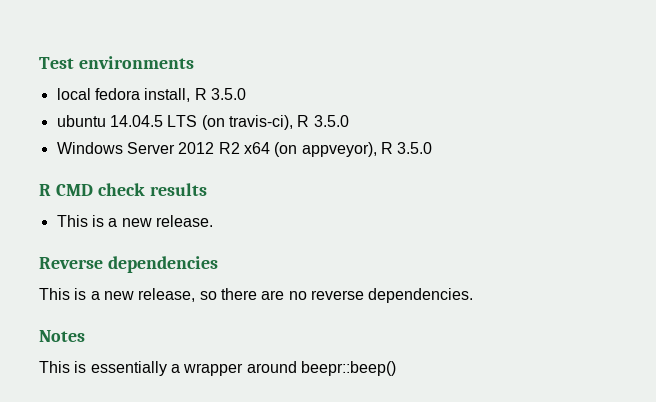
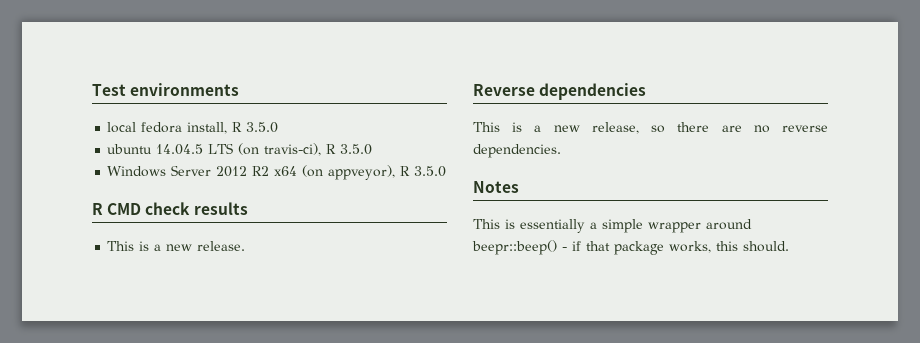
(180, 368) none -> [602,219,643,233] simple
(396, 368) none -> [562,241,789,255] - if that package works, this should.

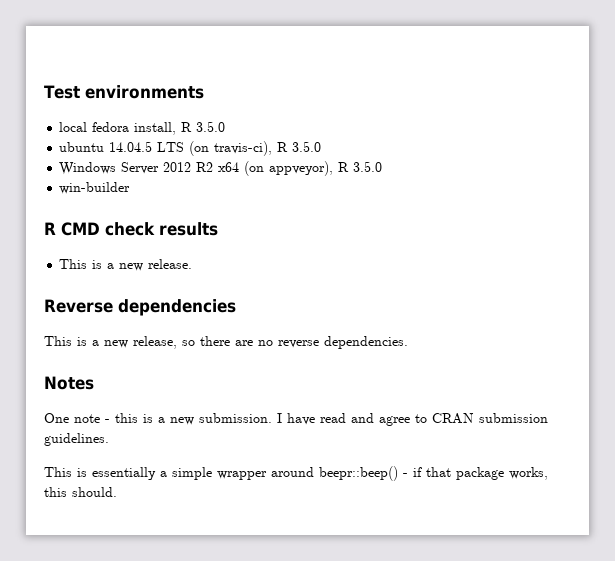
(447, 171) none -> [59,182,131,194] // win-builder
(519, 187) none -> [44,413,548,426] [44,433,109,446] // One note - this is a new submission. I have read and agree to CRAN submission guidelines.

